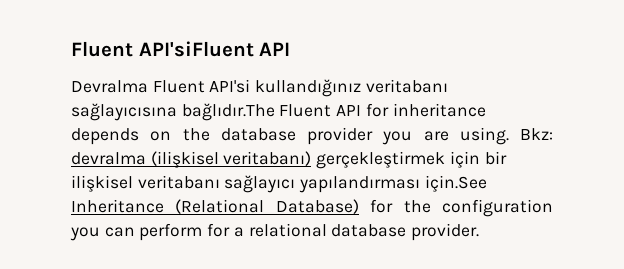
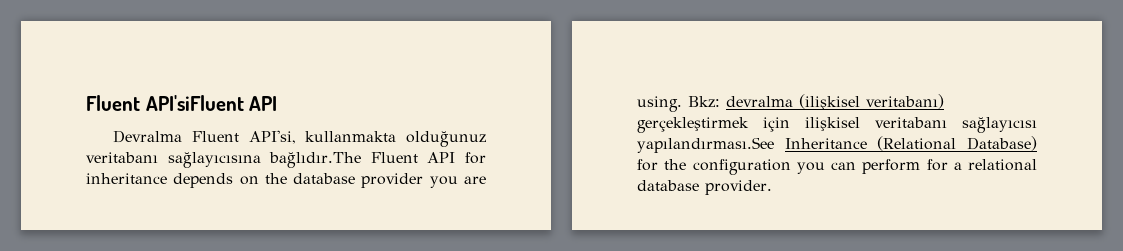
[209,79,362,97] API'si kullandığınız -> [248,130,486,147] API'si, kullanmakta olduğunuz
[484,151,507,165] bir -> (790, 124) none
[224,175,487,193] sağlayıcı yapılandırması için.See -> [962,117,1037,133] [637,137,774,153] sağlayıcısı yapılandırması.See

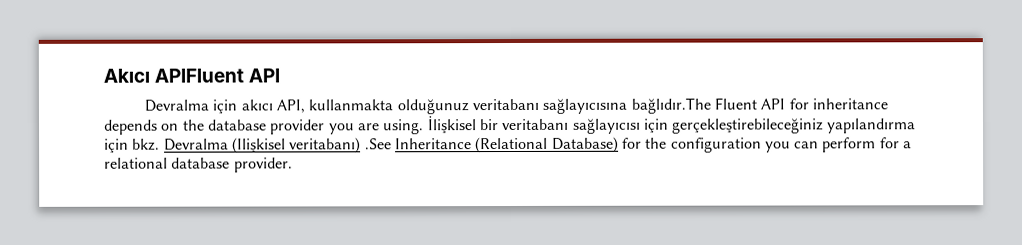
[86,95,244,111] Fluent API'siFluent -> [103,68,245,83] Akıcı APIFluent
[191,130,296,144] Fluent API'si, -> [212,99,305,114] için akıcı API,
[688,94,944,110] [637,117,1037,133] [637,137,774,153] Bkz: devralma (ilişkisel veritabanı) gerçekleştirmek için ilişkisel veritabanı sağlayıcısı yapılandırması.See -> [426,116,917,134] [104,137,392,154] İlişkisel bir veritabanı sağlayıcısı için gerçekleştirebileceğiniz yapılandırma için bkz. Devralma (Ilişkisel veritabanı) .See

